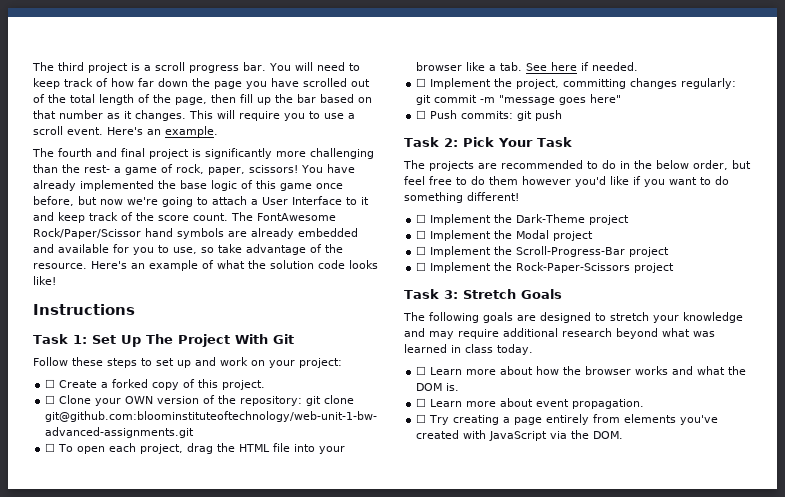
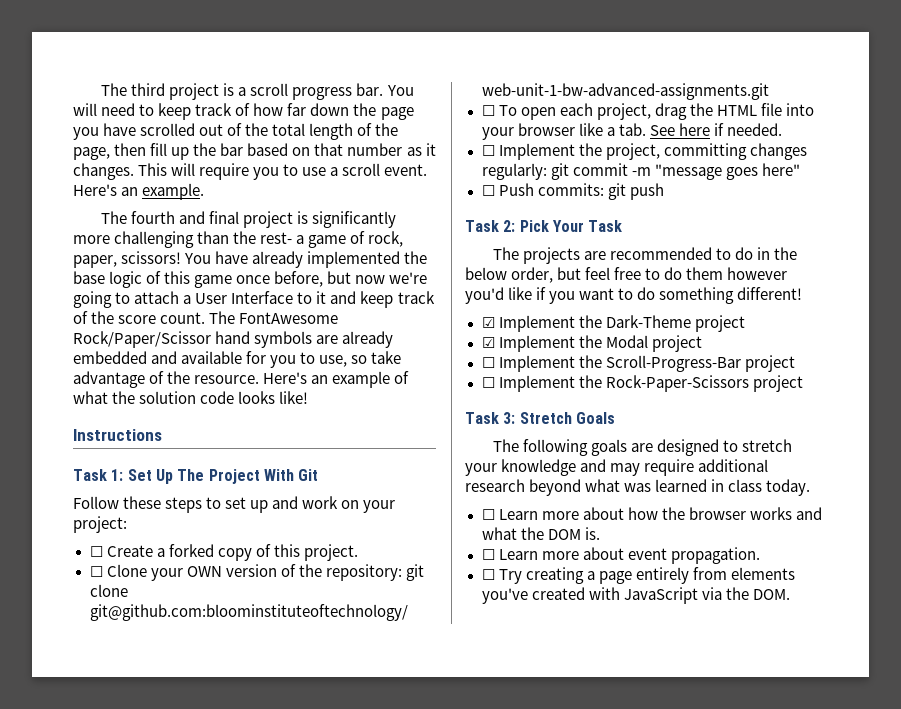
[416,214,427,223] ☐ -> [481,317,495,328] ☑
[416,230,427,239] ☐ -> [481,337,495,348] ☑

